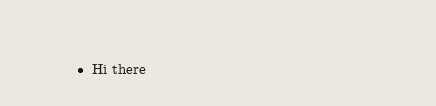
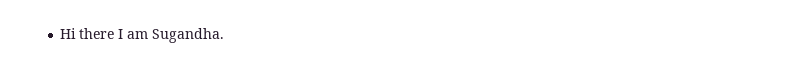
(146, 69) none -> [118,28,225,43] I am Sugandha.

